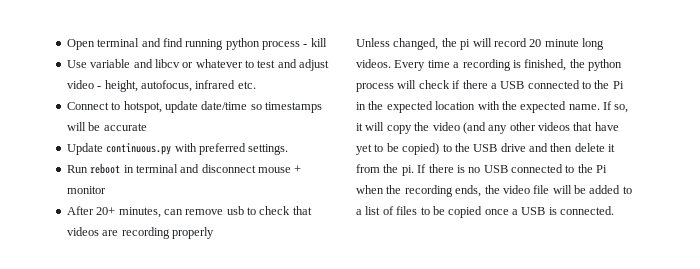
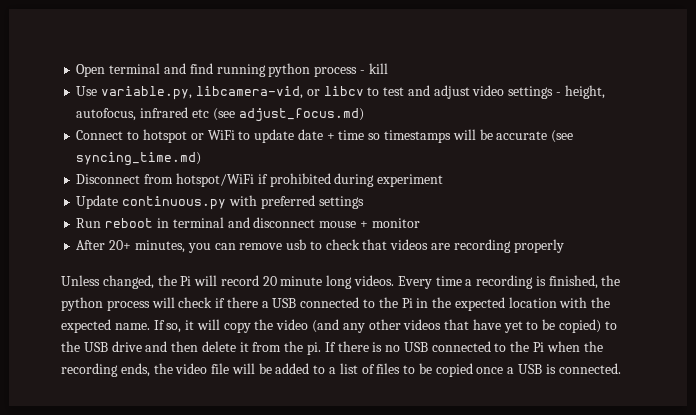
[90,59,243,68] variable and libcv or whatever -> [101,86,364,100] variable.py, libcamera-vid, or libcv
(94, 84) none -> [508,86,554,99] settings
[237,81,256,89] etc. -> [191,108,364,122] etc (see adjust_focus.md)
[123,101,248,113] hotspot, update date/time -> [142,129,365,143] hotspot or WiFi to update date + time
(147, 127) none -> [551,130,574,143] [76,152,202,166] [76,173,444,187] (see syncing_time.md) // Disconnect from hotspot/WiFi if prohibited during experiment
[248,144,289,155] settings. -> [318,196,364,209] settings
(161, 212) none -> [187,243,211,253] you
[460,39,471,50] pi -> [180,276,192,286] Pi

